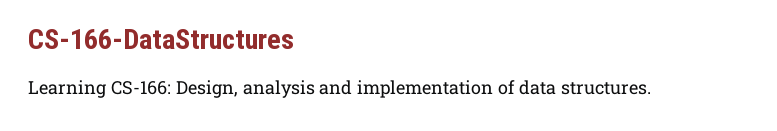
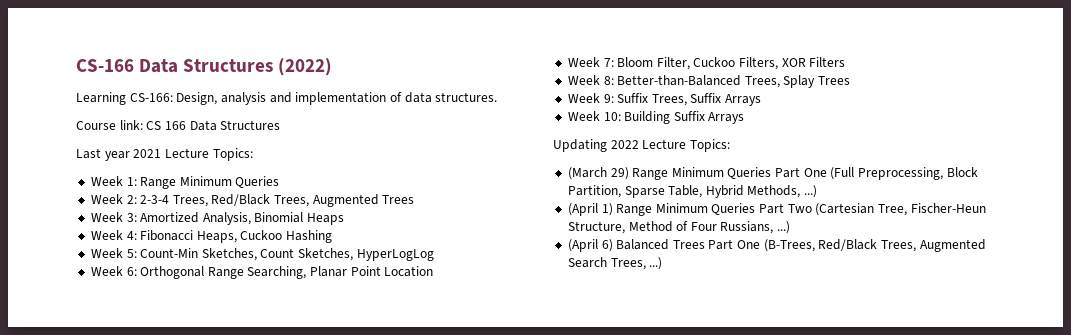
[28,29,294,49] CS-166-DataStructures -> [76,58,333,76] CS-166 Data Structures (2022)
(651, 88) none -> [76,120,281,131] [76,148,253,161] [90,176,280,189] [90,194,415,207] [90,212,345,225] [90,230,333,243] [90,248,434,261] [90,266,434,279] [567,57,846,70] [567,75,851,88] [567,93,762,106] [567,111,745,124] [553,139,730,152] [567,167,978,180] [567,185,818,198] [567,203,986,216] [567,221,791,234] [567,239,986,252] [567,257,663,270] // Course link: CS 166 Data Structures // Last year 2021 Lecture Topics: // Week 1: Range Minimum Queries // Week 2: 2-3-4 Trees, Red/Black Trees, Augmented Trees // Week 3: Amortized Analysis, Binomial Heaps // Week 4: Fibonacci Heaps, Cuckoo Hashing // Week 5: Count-Min Sketches, Count Sketches, HyperLogLog // Week 6: Orthogonal Range Searching, Planar Point Location // Week 7: Bloom Filter, Cuckoo Filters, XOR Filters // Week 8: Better-than-Balanced Trees, Splay Trees // Week 9: Suffix Trees, Suffix Arrays // Week 10: Building Suffix Arrays // Updating 2022 Lecture Topics: // (March 29) Range Minimum Queries Part One (Full Preprocessing, Block Partition, Sparse Table, Hybrid Methods, ...) // (April 1) Range Minimum Queries Part Two (Cartesian Tree, Fischer-Heun Structure, Method of Four Russians, ...) // (April 6) Balanced Trees Part One (B-Trees, Red/Black Trees, Augmented Search Trees, ...)

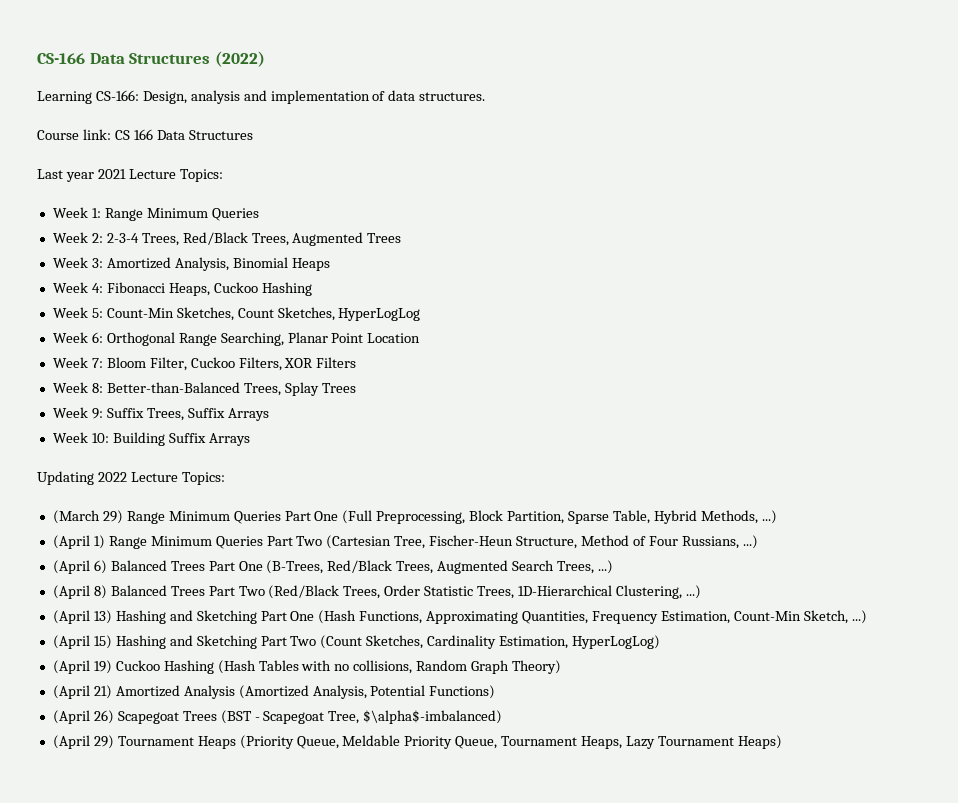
(663, 263) none -> [52,585,701,599] [52,610,867,624] [52,635,661,649] [52,660,562,674] [52,685,496,699] [52,710,503,724] [52,735,782,749] // (April 8) Balanced Trees Part Two (Red/Black Trees, Order Statistic Trees, 1D-Hierarchical Clustering, ...) // (April 13) Hashing and Sketching Part One (Hash Functions, Approximating Quantities, Frequency Estimation, Count-Min Sketch, ...) // (April 15) Hashing and Sketching Part Two (Count Sketches, Cardinality Estimation, HyperLogLog) // (April 19) Cuckoo Hashing (Hash Tables with no collisions, Random Graph Theory) // (April 21) Amortized Analysis (Amortized Analysis, Potential Functions) // (April 26) Scapegoat Trees (BST - Scapegoat Tree, $\alpha$-imbalanced) // (April 29) Tournament Heaps (Priority Queue, Meldable Priority Queue, Tournament Heaps, Lazy Tournament Heaps)

